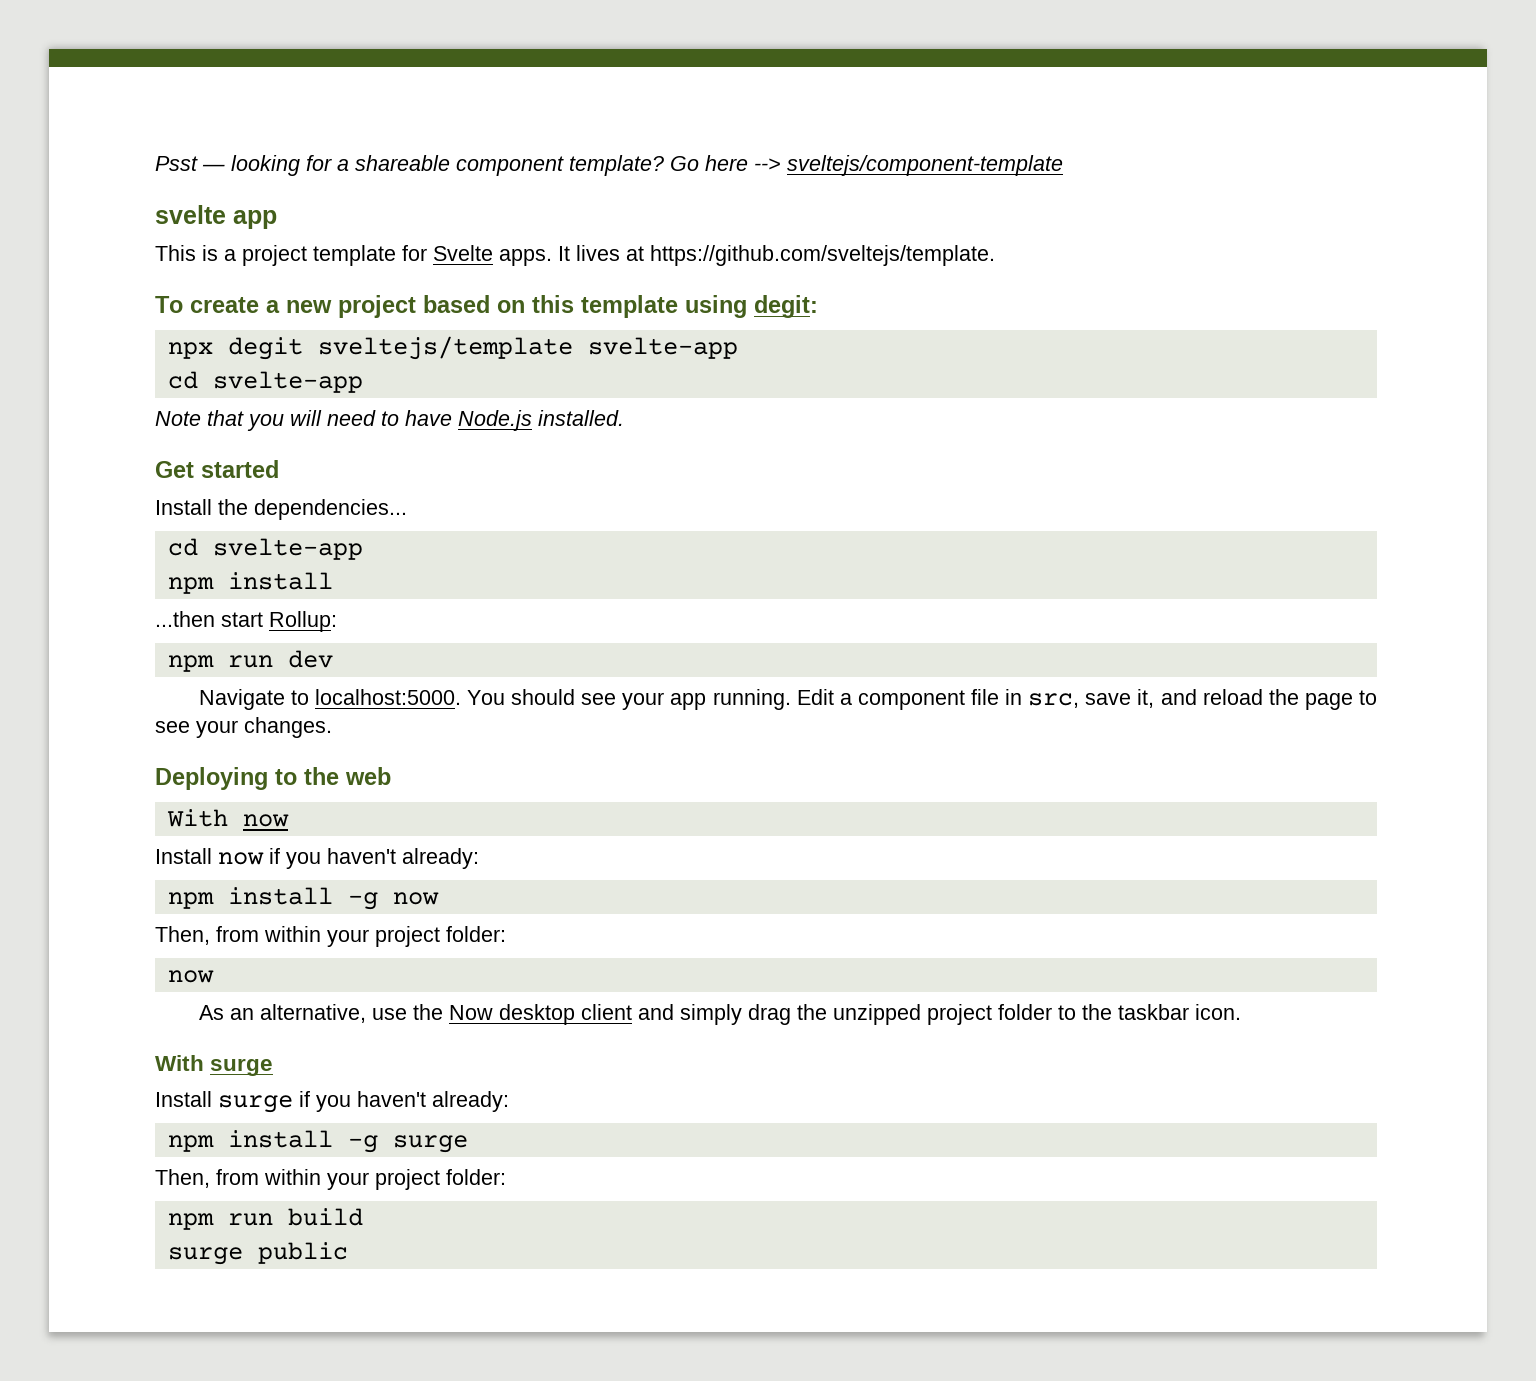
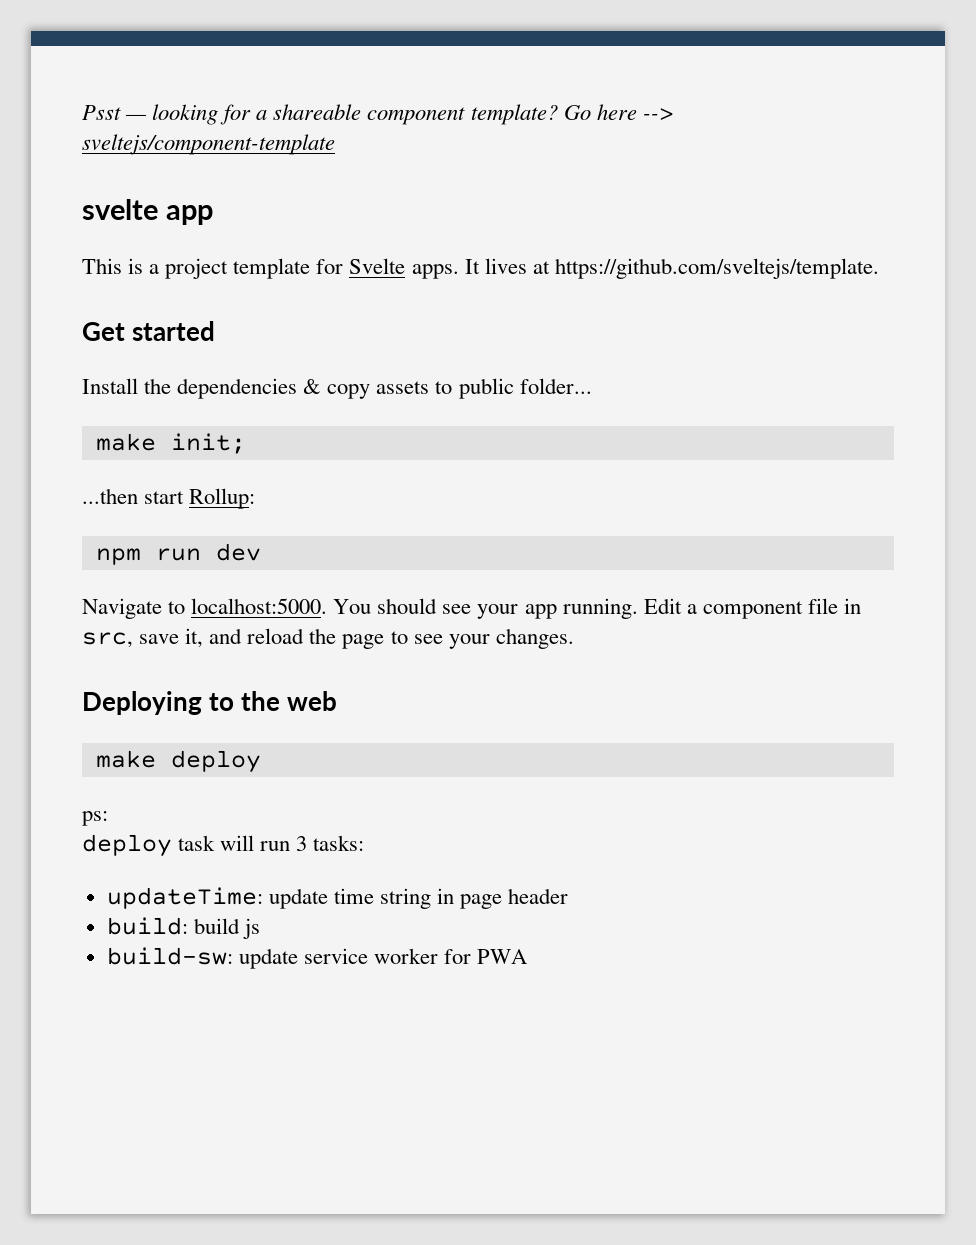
[155,295,818,318] [167,336,738,360] [167,371,363,393] [155,410,624,431] [155,460,279,478] [155,499,407,520] [167,538,363,560] [167,572,333,594] To create a new project based on this template using degit: // npx degit sveltejs/template svelte-app // cd svelte-app // Note that you will need to have Node.js installed. // Get started // Install the dependencies... // cd svelte-app // npm install -> [82,321,216,341] [82,378,592,399] [95,433,246,454] Get started // Install the dependencies & copy assets to public folder... // make init;
[166,809,289,827] [155,848,479,869] [167,887,439,910] [155,926,506,947] [167,970,214,983] [198,1004,1241,1025] [155,1055,274,1076] [155,1091,509,1113] [167,1130,468,1153] [155,1169,506,1190] [167,1208,363,1230] [167,1242,348,1265] With now // Install now if you haven't already: // npm install -g now // Then, from within your project folder: // now // As an alternative, use the Now desktop client and simply drag the unzipped project folder to the taskbar icon. // With surge // Install surge if you haven't already: // npm install -g surge // Then, from within your project folder: // npm run build // surge public -> [95,750,261,773] [82,811,108,826] [82,834,365,857] [106,887,569,909] [106,917,260,939] [106,947,528,969] make deploy // ps: // deploy task will run 3 tasks: // updateTime: update time string in page header // build: build js // build-sw: update service worker for PWA

